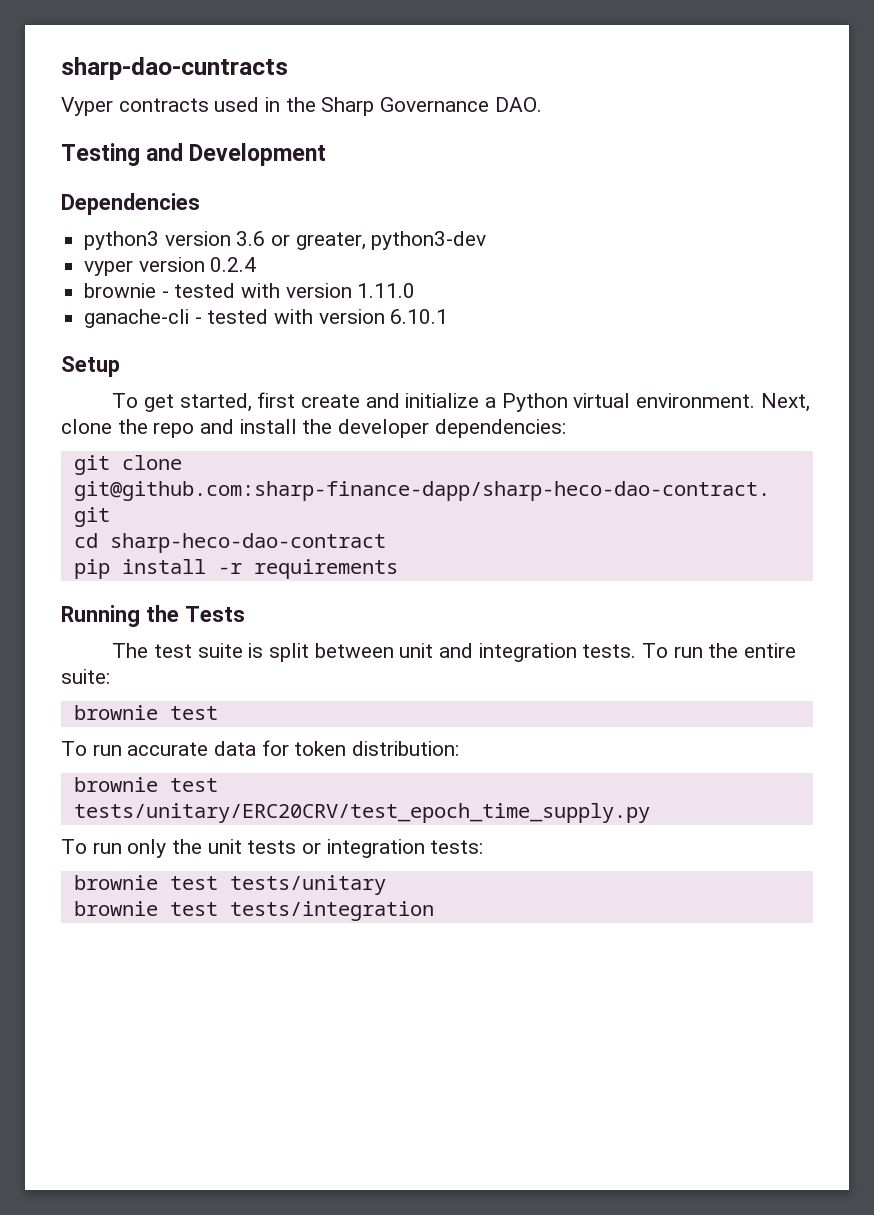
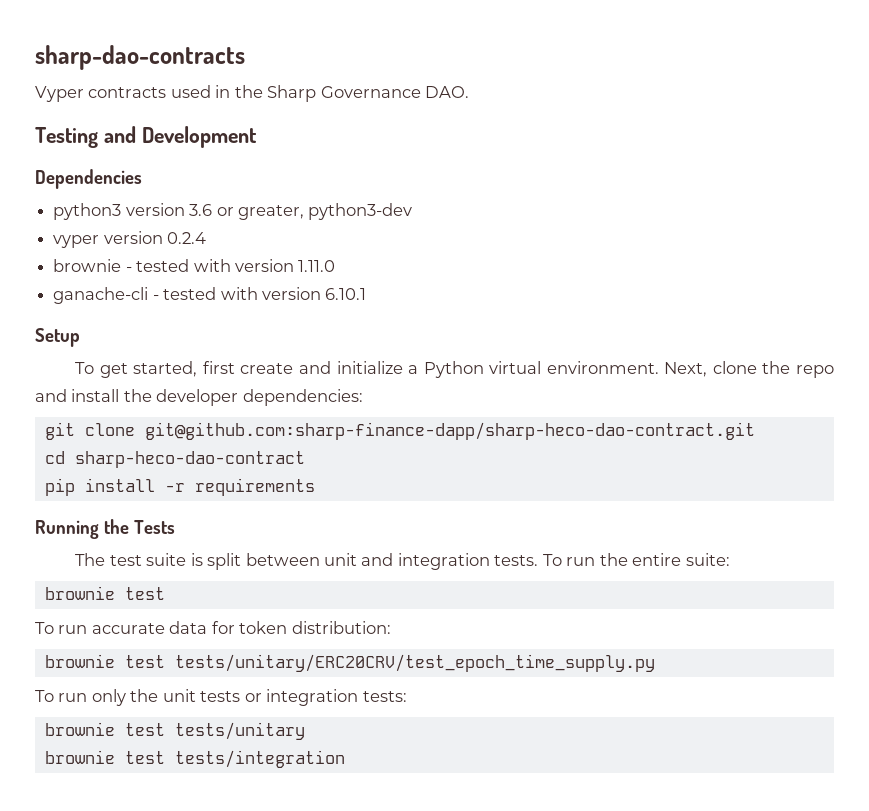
[61,57,288,80] sharp-dao-cuntracts -> [35,45,245,70] sharp-dao-contracts

